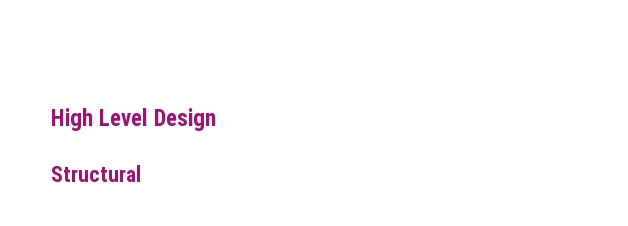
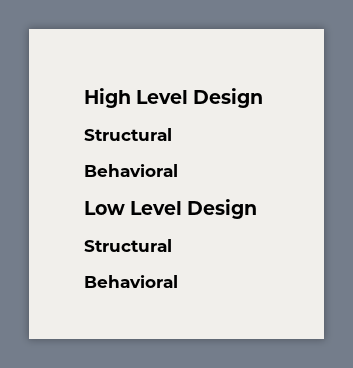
(141, 173) none -> [84,164,178,177] [84,199,258,219] [84,239,172,252] [84,275,178,288] // Behavioral // Low Level Design // Structural // Behavioral

